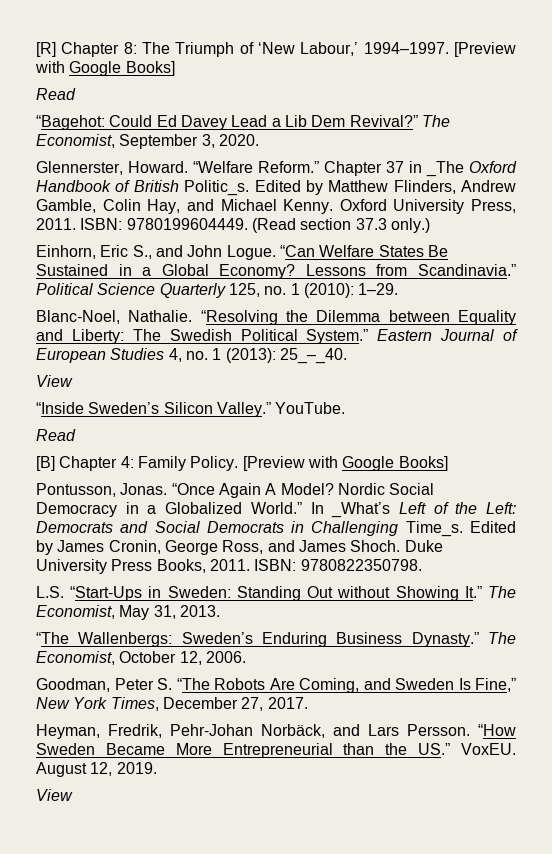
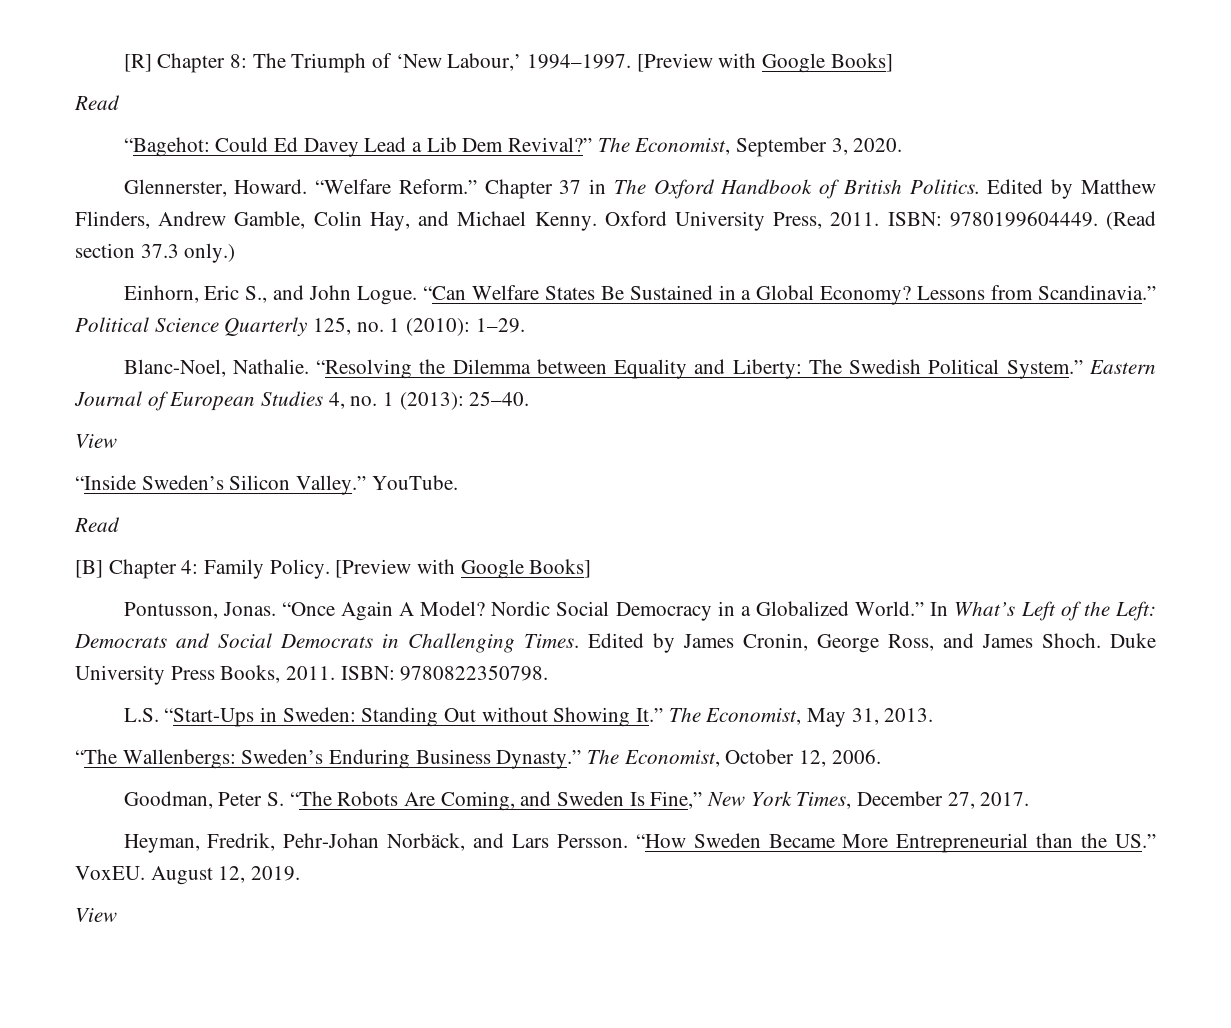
[426,161,464,177] _The -> [613,179,646,194] The
[184,180,250,196] Politic_s. -> [909,179,980,194] Politics.
[279,348,347,364] 25_–_40. -> [469,391,530,406] 25–40.
[331,502,391,518] _What’s -> [954,601,1016,616] What’s
[405,521,463,537] Time_s. -> [524,634,579,648] Times.

